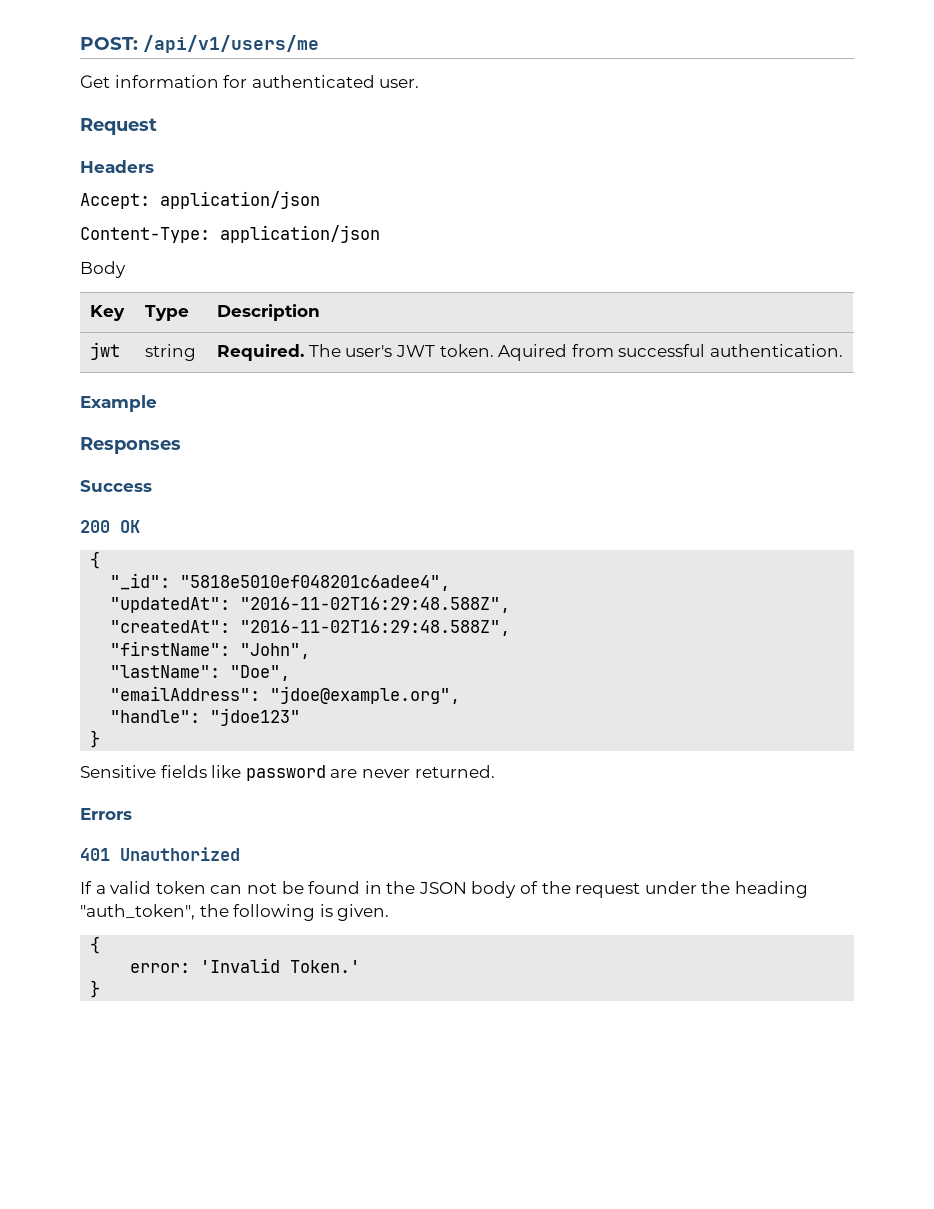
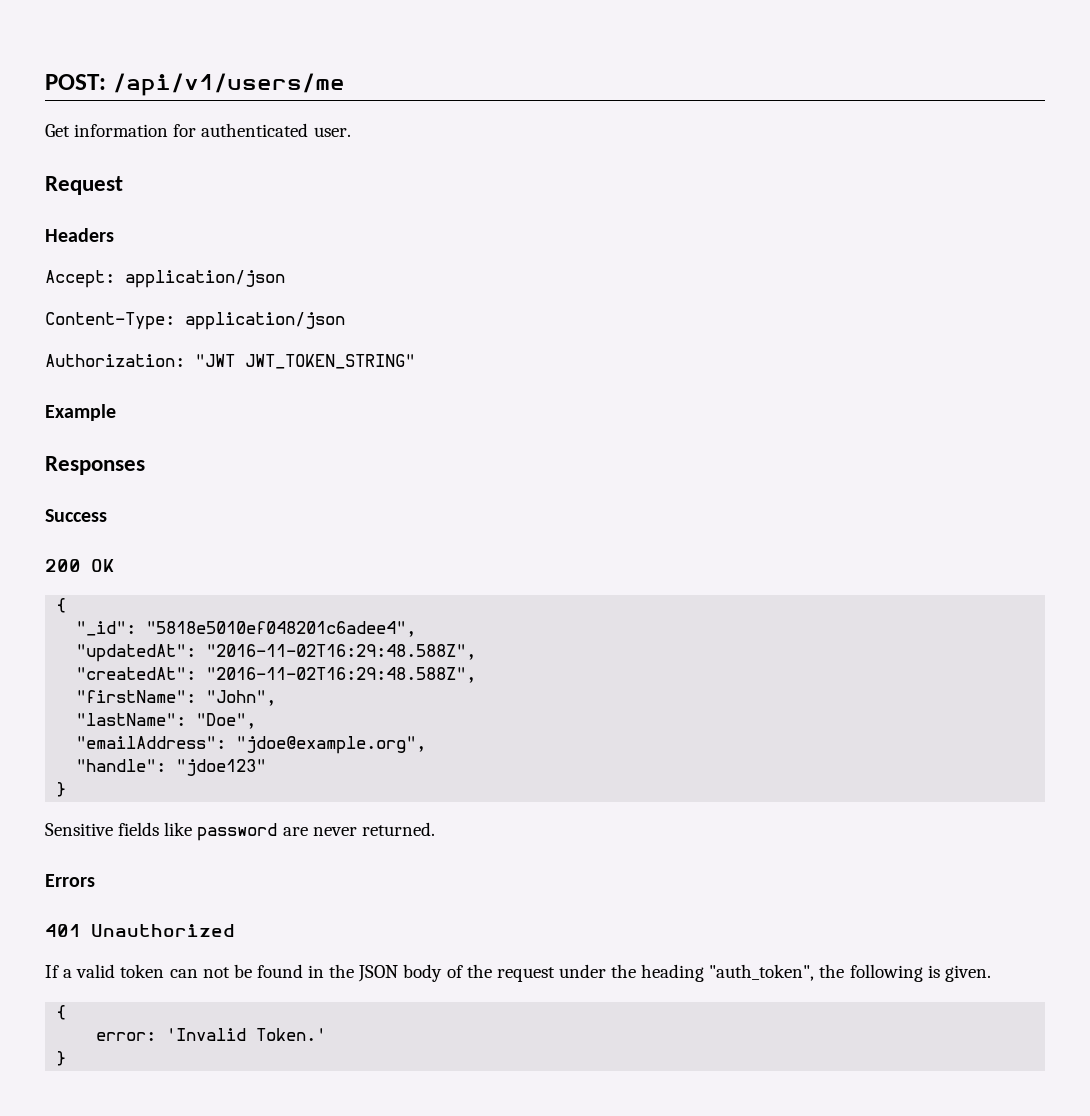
[80,261,126,278] [90,305,126,321] [145,305,190,321] [217,304,321,321] [90,342,121,360] [145,344,197,361] [217,344,843,361] Body // Key | Type | Description // jwt | string | Required. The user's JWT token. Aquired from successful authentication. -> [45,354,415,369] Authorization: "JWT JWT_TOKEN_STRING"

